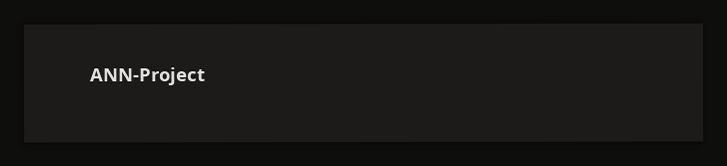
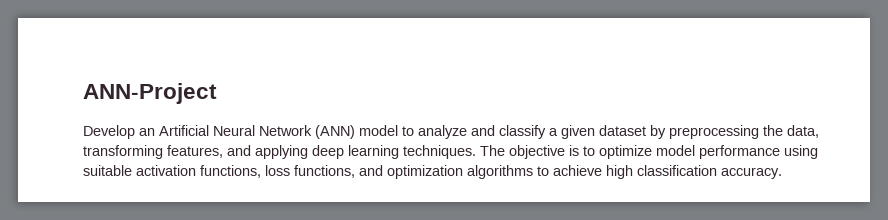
(206, 76) none -> [83,125,819,139] [83,145,818,159] [83,165,782,179] // Develop an Artificial Neural Network (ANN) model to analyze and classify a given dataset by preprocessing the data, transforming features, and applying deep learning techniques. The objective is to optimize model performance using suitable activation functions, loss functions, and optimization algorithms to achieve high classification accuracy.

